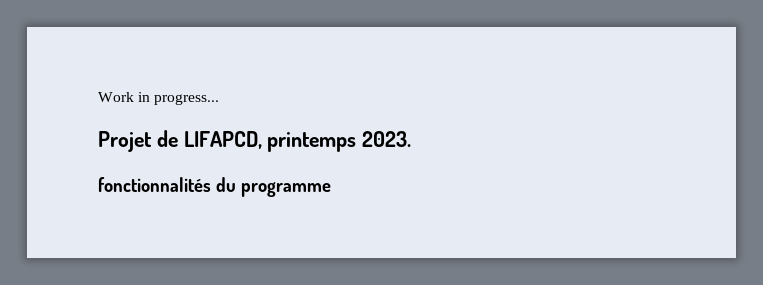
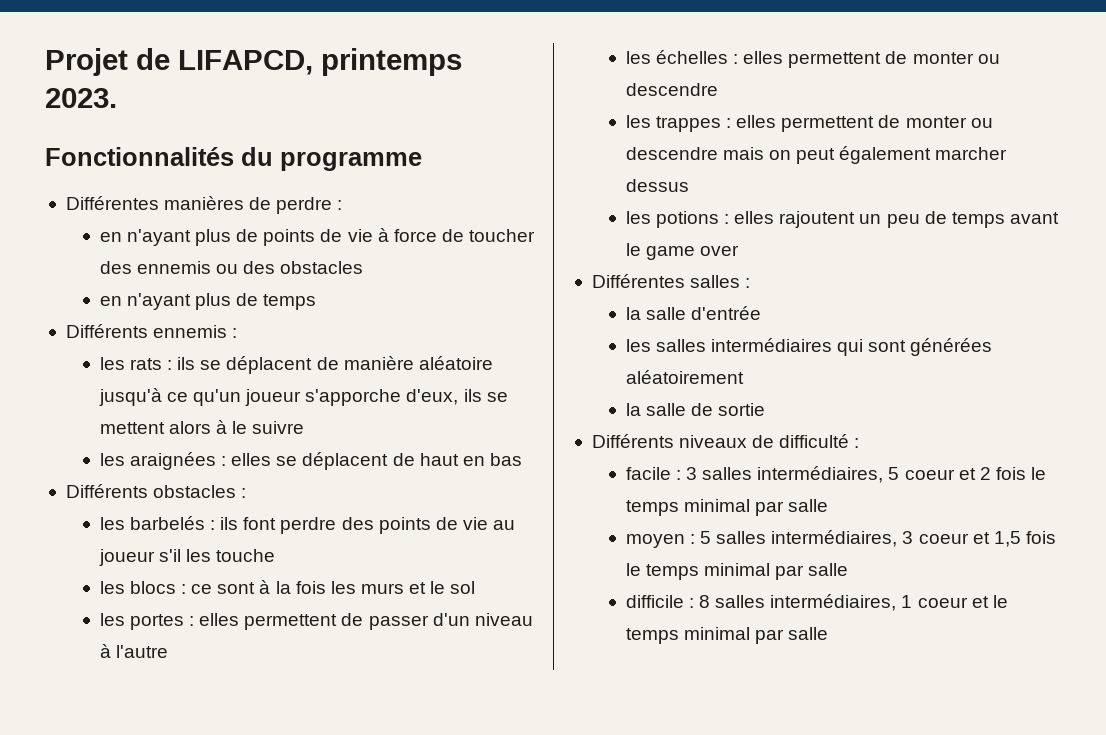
[98,92,220,105] Work in progress... // -> (45, 62) none
[98,177,211,192] fonctionnalités -> [45,147,234,166] Fonctionnalités
(331, 189) none -> [65,196,343,214] [99,228,536,246] [99,261,364,274] [99,293,317,310] [65,324,238,338] [99,356,493,374] [98,388,508,406] [99,420,305,434] [99,452,522,470] [65,484,247,498] [99,516,516,534] [98,549,276,566] [99,580,476,594] [99,613,533,630] [99,644,168,658] [625,50,1000,68] [625,83,718,96] [625,115,993,132] [625,146,1008,164] [625,179,689,192] [625,211,1059,228] [625,243,739,260] [591,274,751,288] [625,306,761,320] [625,338,993,356] [625,370,744,384] [625,403,766,416] [591,434,860,448] [625,466,1047,483] [625,499,829,516] [625,530,1056,548] [625,563,849,580] [625,594,1008,611] [625,627,829,644] // Différentes manières de perdre : // en n'ayant plus de points de vie à force de toucher des ennemis ou des obstacles // en n'ayant plus de temps // Différents ennemis : // les rats : ils se déplacent de manière aléatoire jusqu'à ce qu'un joueur s'apporche d'eux, ils se mettent alors à le suivre // les araignées : elles se déplacent de haut en bas // Différents obstacles : // les barbelés : ils font perdre des points de vie au joueur s'il les touche // les blocs : ce sont à la fois les murs et le sol // les portes : elles permettent de passer d'un niveau à l'autre // les échelles : elles permettent de monter ou descendre // les trappes : elles permettent de monter ou descendre mais on peut également marcher dessus // les potions : elles rajoutent un peu de temps avant le game over // Différentes salles : // la salle d'entrée // les salles intermédiaires qui sont générées aléatoirement // la salle de sortie // Différents niveaux de difficulté : // facile : 3 salles intermédiaires, 5 coeur et 2 fois le temps minimal par salle // moyen : 5 salles intermédiaires, 3 coeur et 1,5 fois le temps minimal par salle // difficile : 8 salles intermédiaires, 1 coeur et le temps minimal par salle

